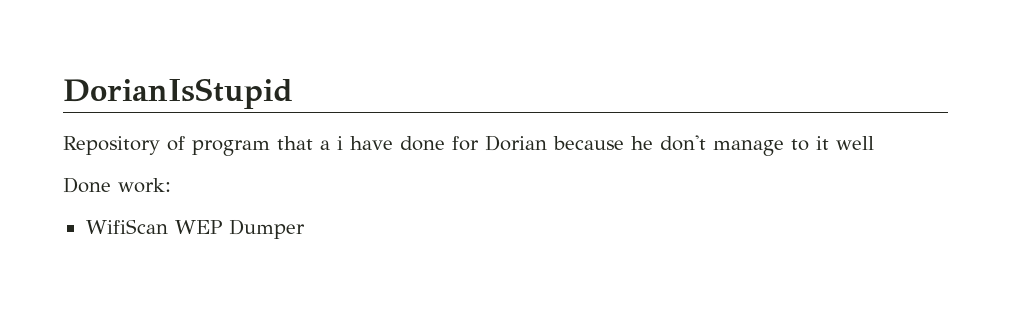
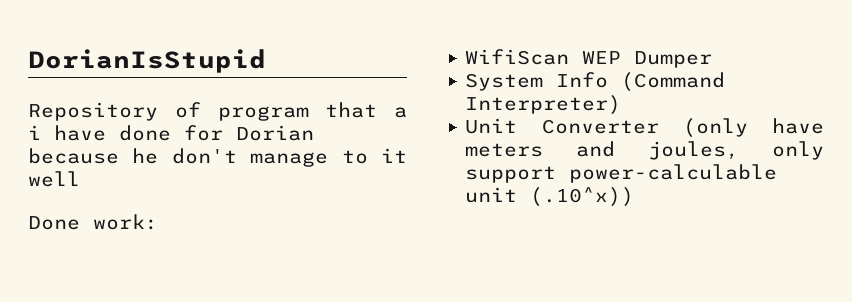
(305, 229) none -> [465,72,726,92] [465,95,622,115] [465,118,824,138] [465,141,824,160] [465,164,778,183] [465,187,635,207] // System Info (Command Interpreter) // Unit Converter (only have meters and joules, only support power-calculable unit (.10^x))

